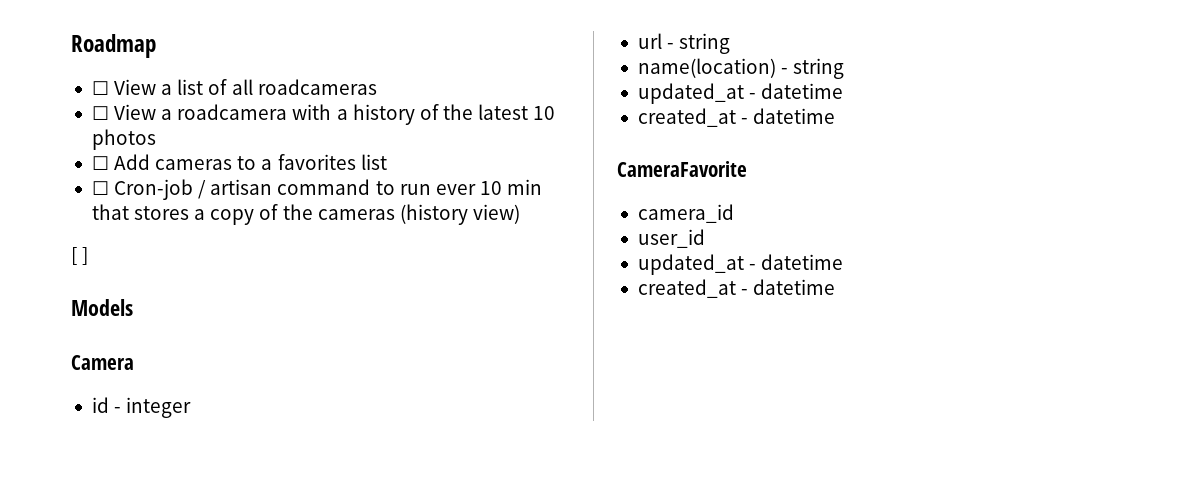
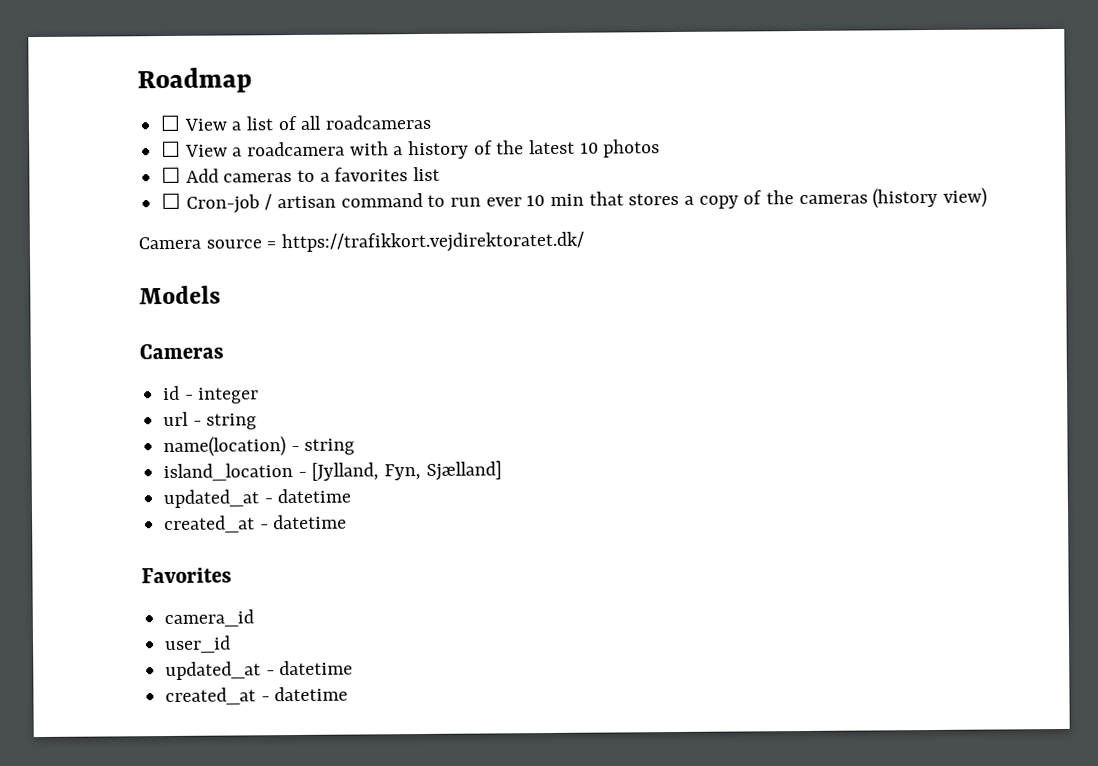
[71,247,89,265] [ ] -> [138,231,585,254] Camera source = https://trafikkort.vejdirektoratet.dk/
[71,355,134,370] Camera -> [139,343,224,360] Cameras
(845, 68) none -> [163,460,502,482] // island_location - [Jylland, Fyn, Sjælland]
[617,161,747,177] CameraFavorite -> [141,567,232,584] Favorites

